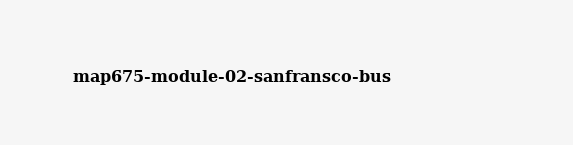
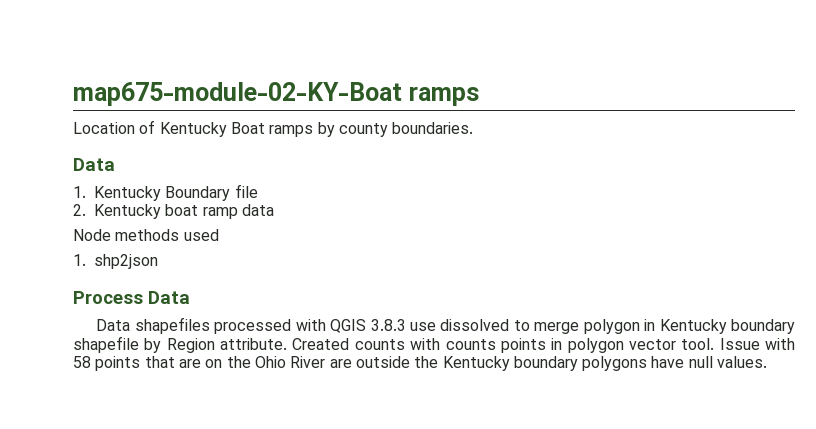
[73,70,391,85] map675-module-02-sanfransco-bus -> [73,82,479,106] [73,120,474,137] [73,158,115,171] [73,184,258,201] [73,204,275,219] [73,229,219,241] [73,254,159,269] [73,291,190,304] [96,317,796,334] [73,336,795,353] [73,356,768,371] map675-module-02-KY-Boat ramps // Location of Kentucky Boat ramps by county boundaries. // Data // 1. Kentucky Boundary file // 2. Kentucky boat ramp data // Node methods used // 1. shp2json // Process Data // Data shapefiles processed with QGIS 3.8.3 use dissolved to merge polygon in Kentucky boundary shapefile by Region attribute. Created counts with counts points in polygon vector tool. Issue with 58 points that are on the Ohio River are outside the Kentucky boundary polygons have null values.

